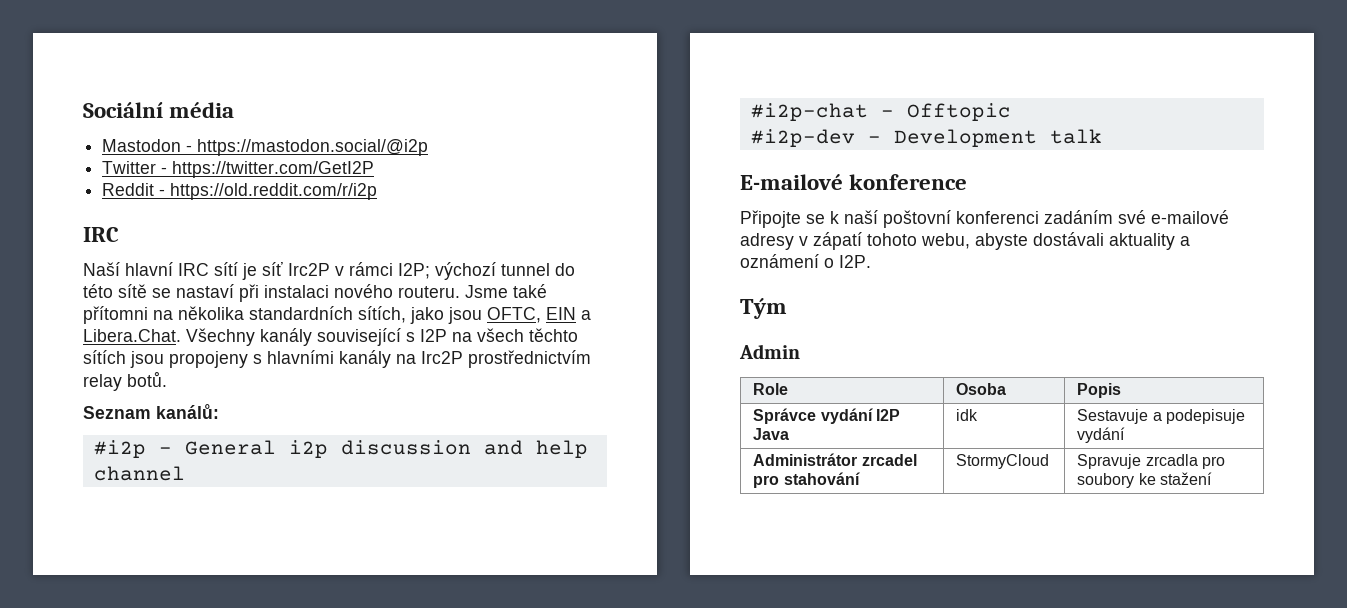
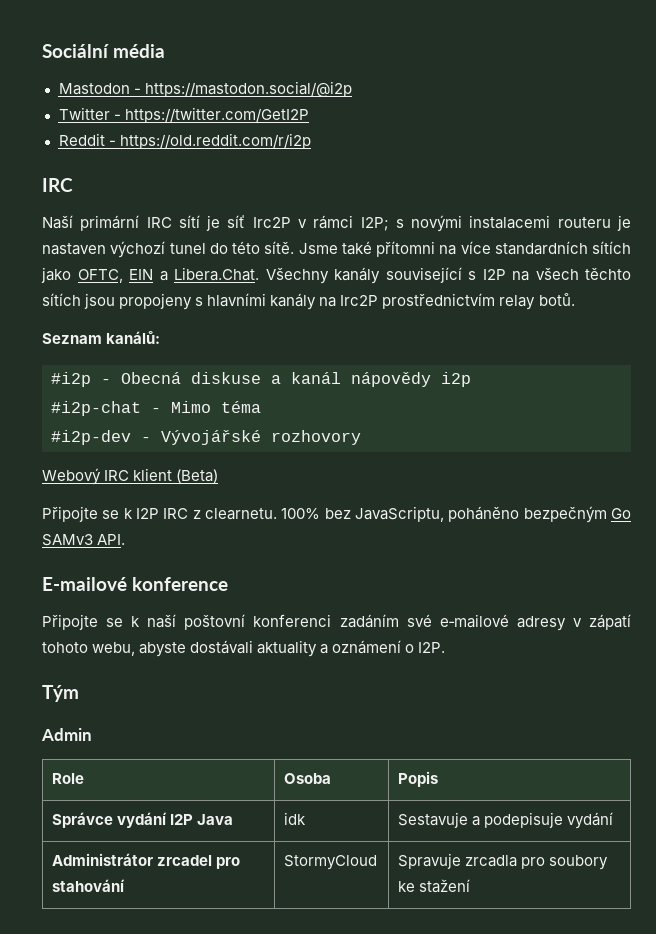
[125,262,173,276] hlavní -> [80,215,140,231] primární
[435,262,575,280] [83,284,547,302] [83,306,482,324] výchozí tunnel do této sítě se nastaví při instalaci nového routeru. Jsme také přítomni na několika standardních sítích, jako jsou -> [395,215,631,232] [42,241,631,258] [41,267,71,283] s novými instalacemi routeru je nastaven výchozí tunel do této sítě. Jsme také přítomni na více standardních sítích jako
[184,440,588,458] [93,466,185,481] General i2p discussion and help channel -> [121,372,471,387] Obecná diskuse a kanál nápovědy i2p
[906,103,1011,121] Offtopic -> [171,401,261,413] Mimo téma
[893,129,1102,147] Development talk -> [161,430,361,445] [42,468,219,485] [42,506,631,523] [42,534,126,546] Vývojářské rozhovory // Webový IRC klient (Beta) // Připojte se k I2P IRC z clearnetu. 100% bez JavaScriptu, poháněno bezpečným Go SAMv3 API.

